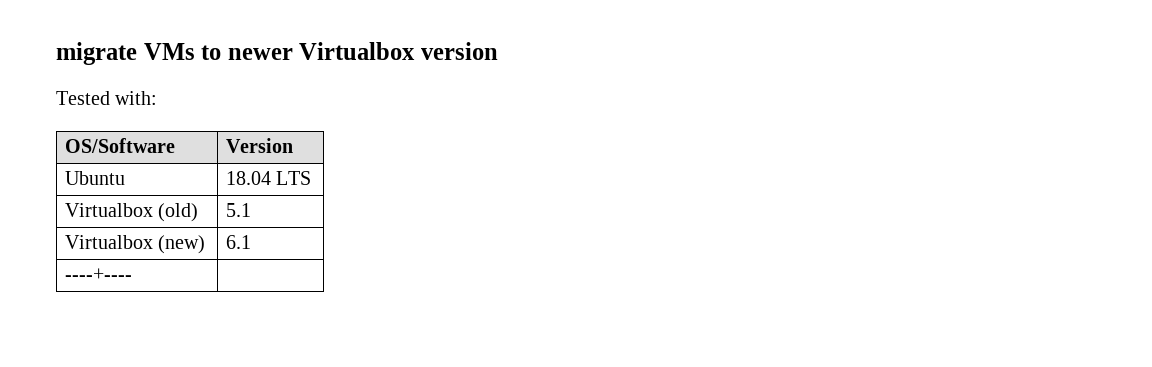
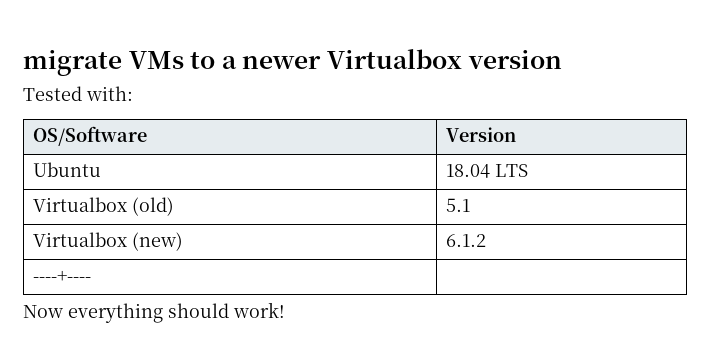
(222, 52) none -> [221,56,237,69] a
[226,235,252,249] 6.1 -> [445,234,486,247] 6.1.2
(133, 274) none -> [23,302,285,323] // Now everything should work!

